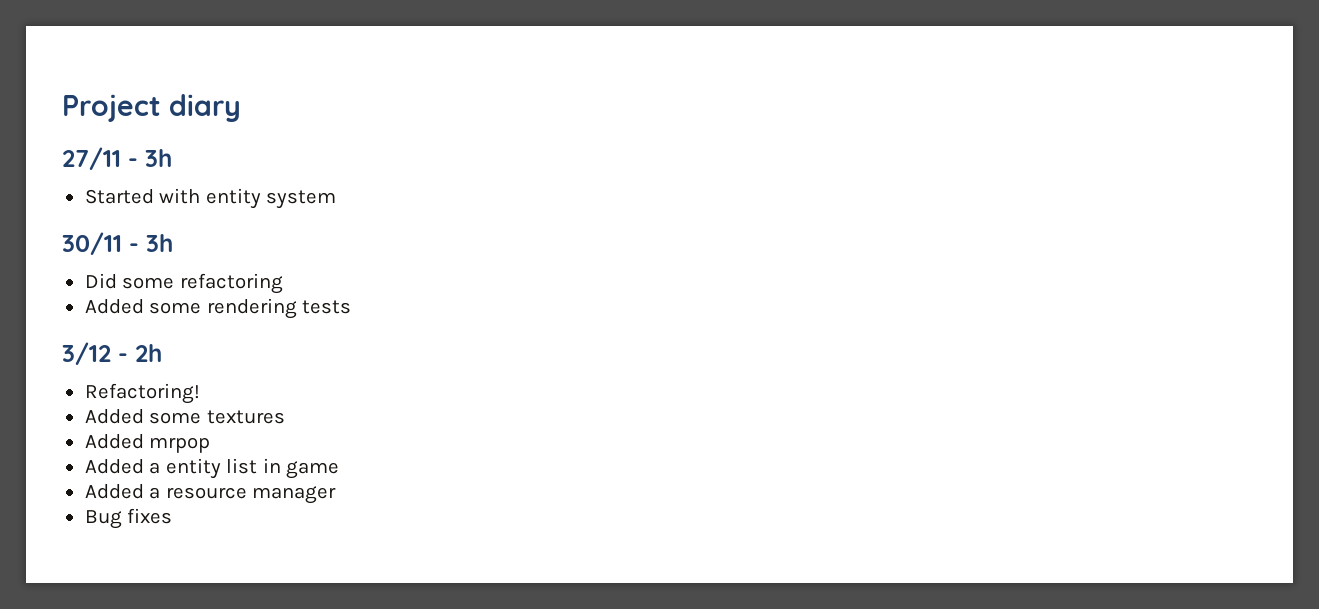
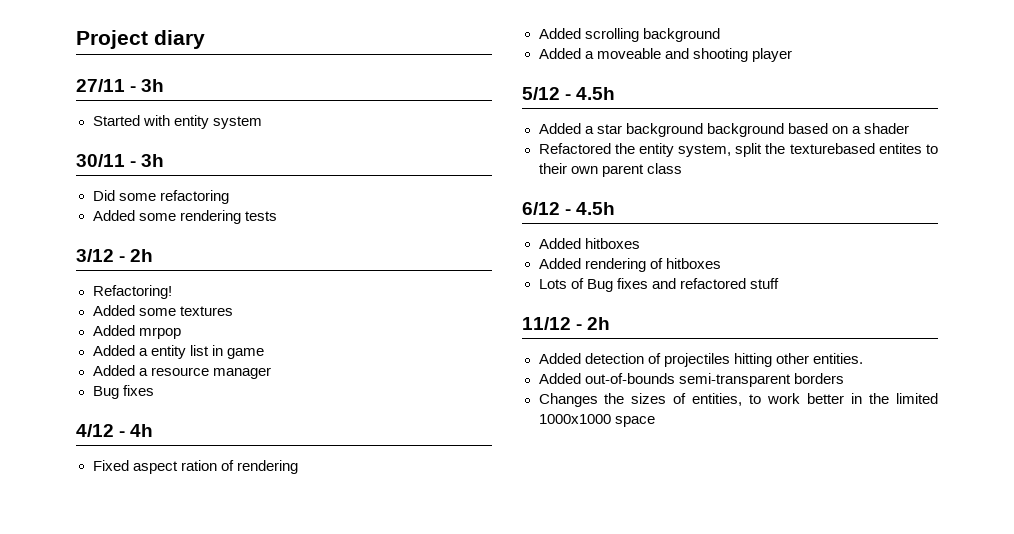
(173, 516) none -> [76,424,154,437] [92,460,298,474] [538,28,720,42] [538,48,792,62] [522,87,616,100] [538,123,909,137] [538,143,938,157] [538,163,682,177] [522,202,616,215] [538,238,640,249] [538,258,721,272] [538,278,779,292] [522,317,611,330] [538,353,863,367] [538,373,844,387] [538,393,938,407] [538,414,655,427] // 4/12 - 4h // Fixed aspect ration of rendering // Added scrolling background // Added a moveable and shooting player // 5/12 - 4.5h // Added a star background background based on a shader // Refactored the entity system, split the texturebased entites to their own parent class // 6/12 - 4.5h // Added hitboxes // Added rendering of hitboxes // Lots of Bug fixes and refactored stuff // 11/12 - 2h // Added detection of projectiles hitting other entities. // Added out-of-bounds semi-transparent borders // Changes the sizes of entities, to work better in the limited 1000x1000 space

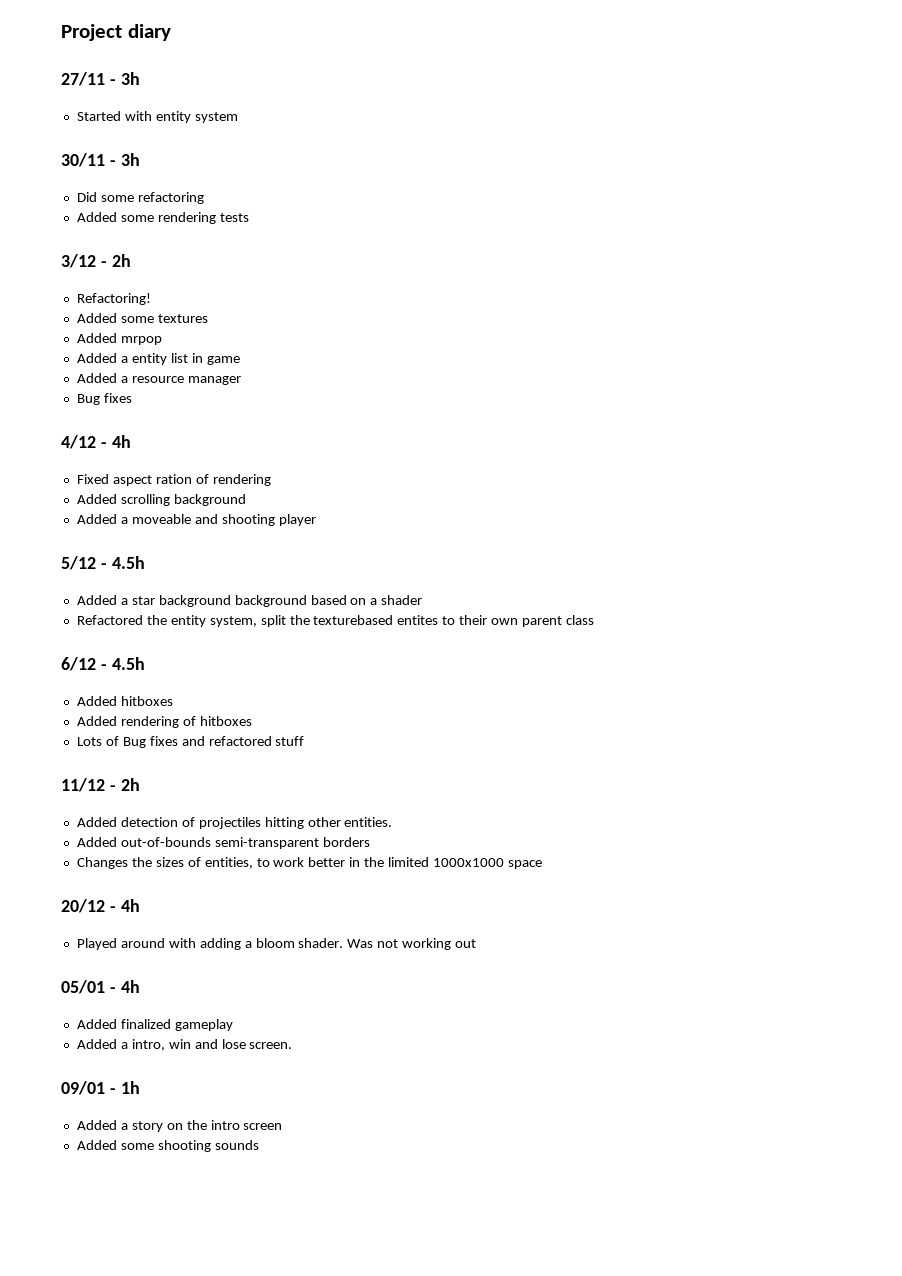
(655, 421) none -> [61,899,140,913] [76,938,477,950] [61,980,140,994] [76,1019,233,1031] [76,1039,293,1051] [61,1081,140,1095] [76,1120,283,1132] [76,1140,259,1152] // 20/12 - 4h // Played around with adding a bloom shader. Was not working out // 05/01 - 4h // Added finalized gameplay // Added a intro, win and lose screen. // 09/01 - 1h // Added a story on the intro screen // Added some shooting sounds

